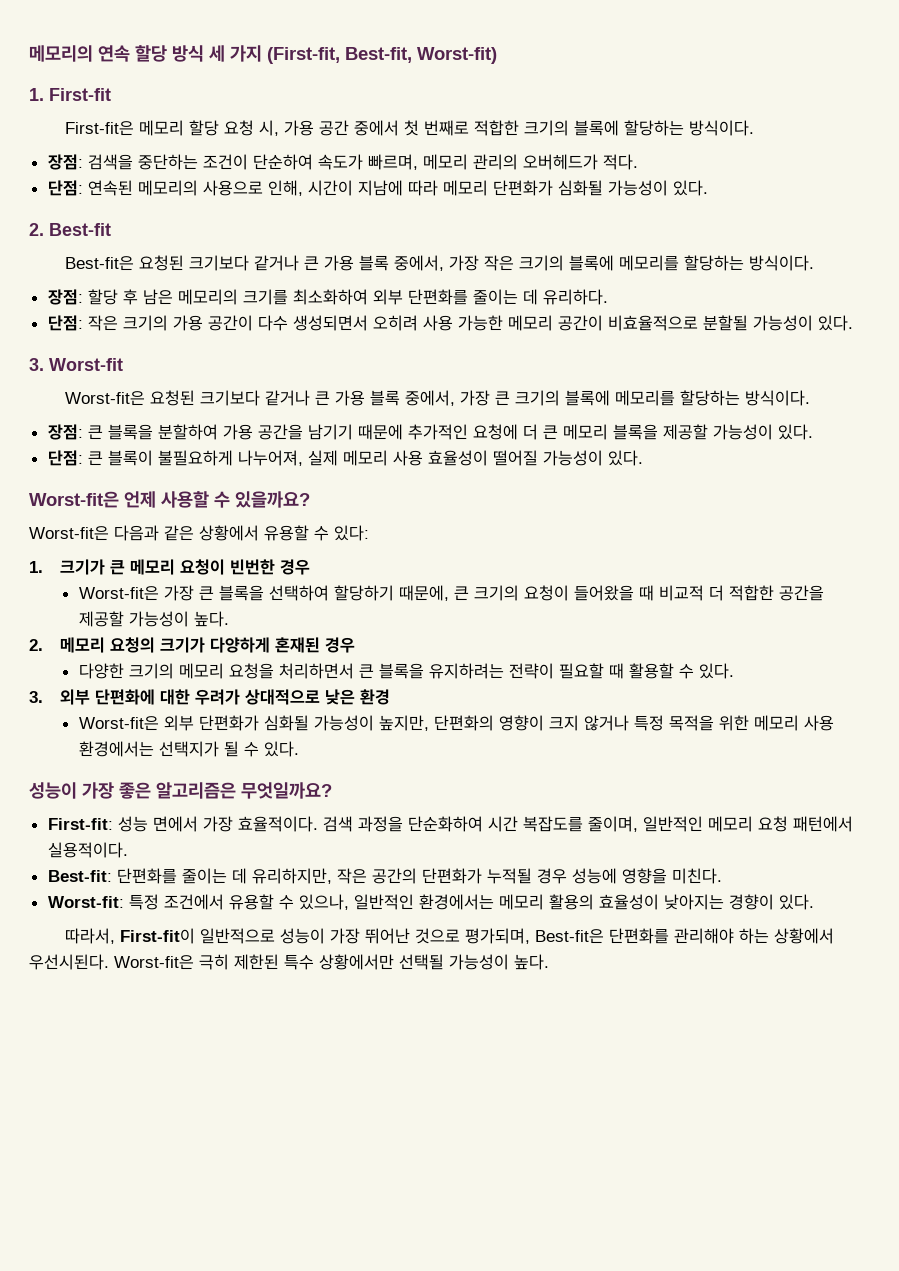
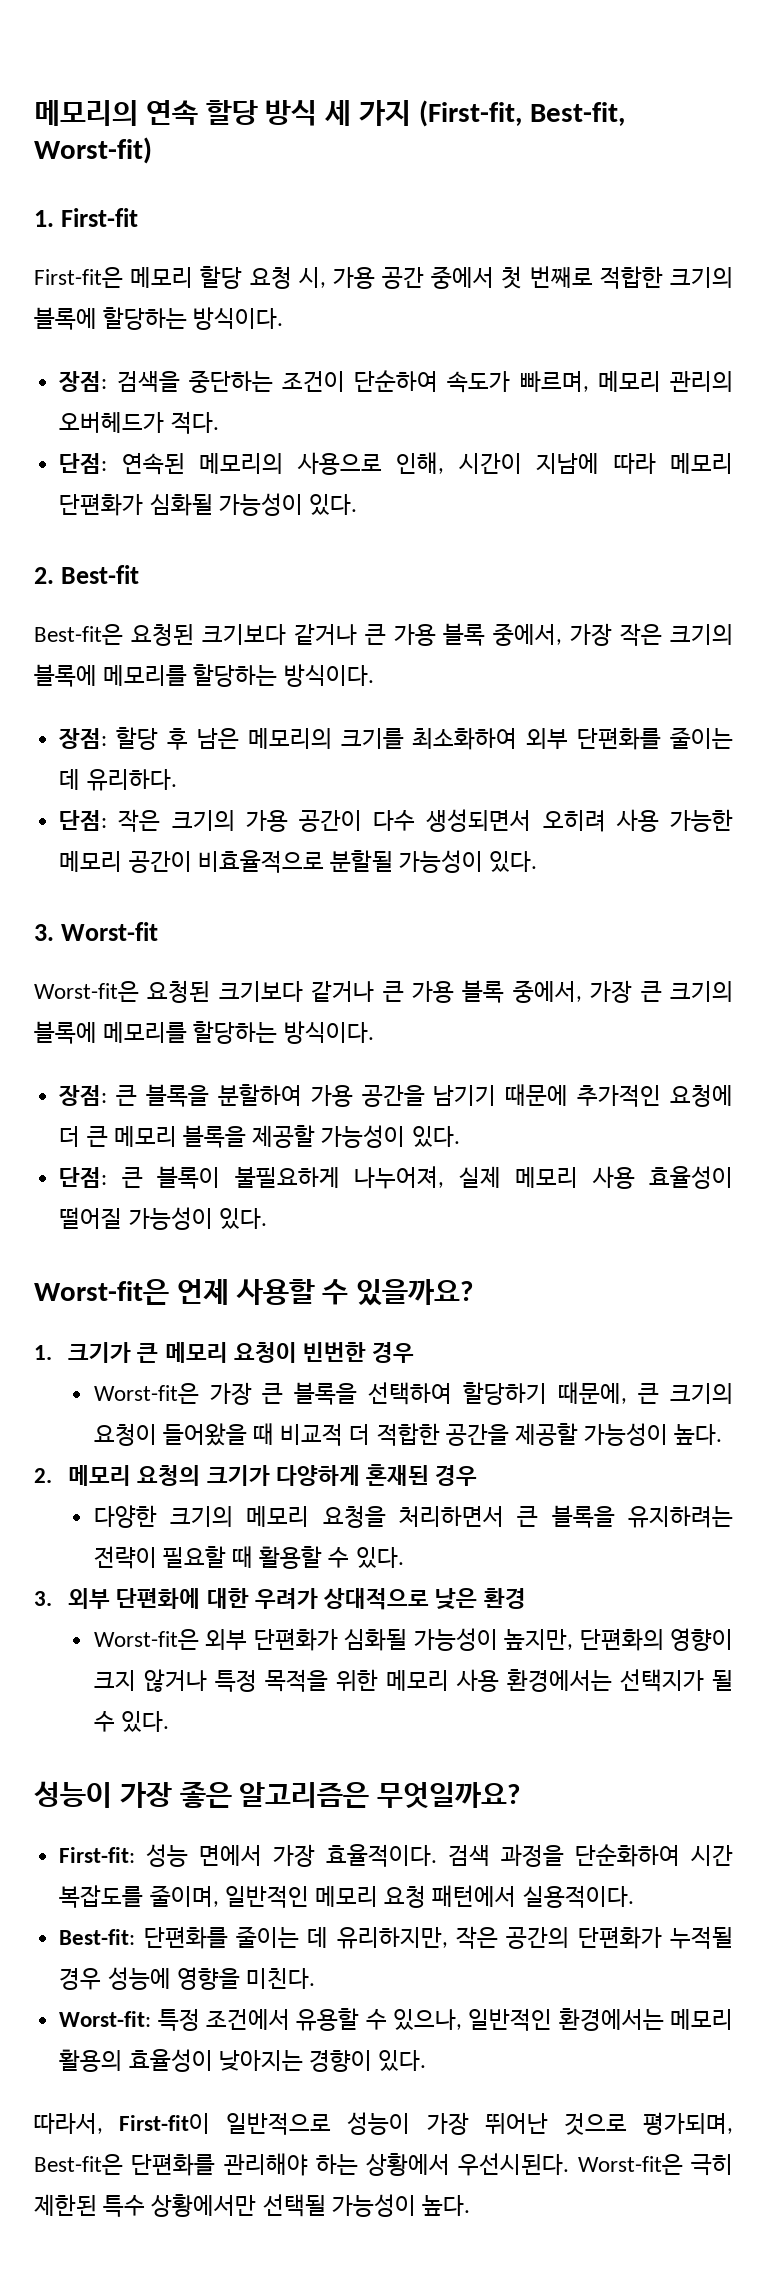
[29,525,369,541] // Worst-fit은 다음과 같은 상황에서 유용할 수 있다: -> (474, 1292) none

